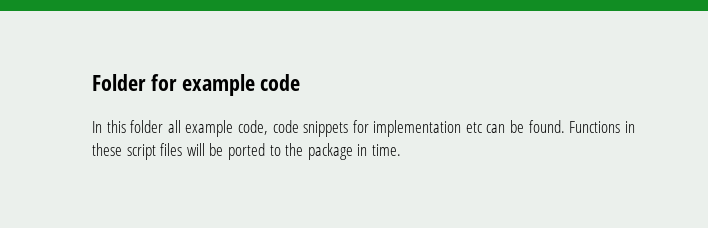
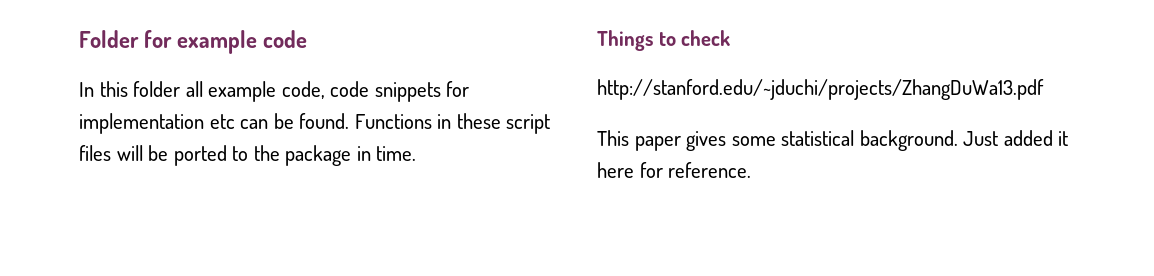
(401, 150) none -> [597,30,731,51] [597,79,1044,100] [597,130,1069,151] [597,162,752,178] // Things to check // http://stanford.edu/~jduchi/projects/ZhangDuWa13.pdf // This paper gives some statistical background. Just added it here for reference.

